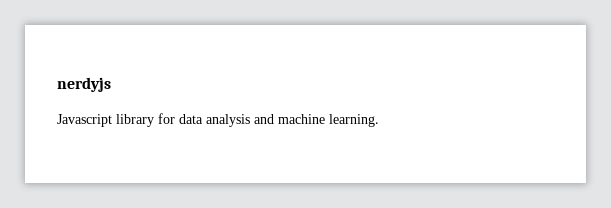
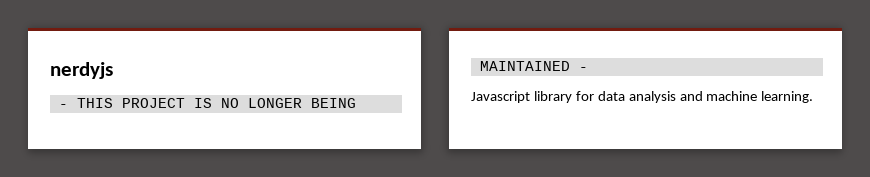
(111, 84) none -> [58,98,356,108] [479,61,588,71] // - THIS PROJECT IS NO LONGER BEING MAINTAINED -

